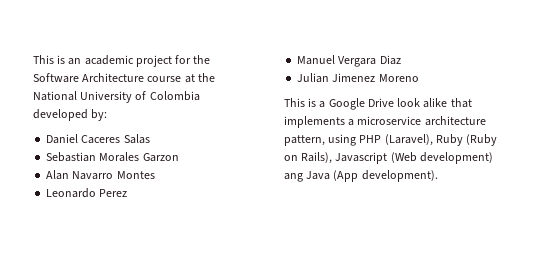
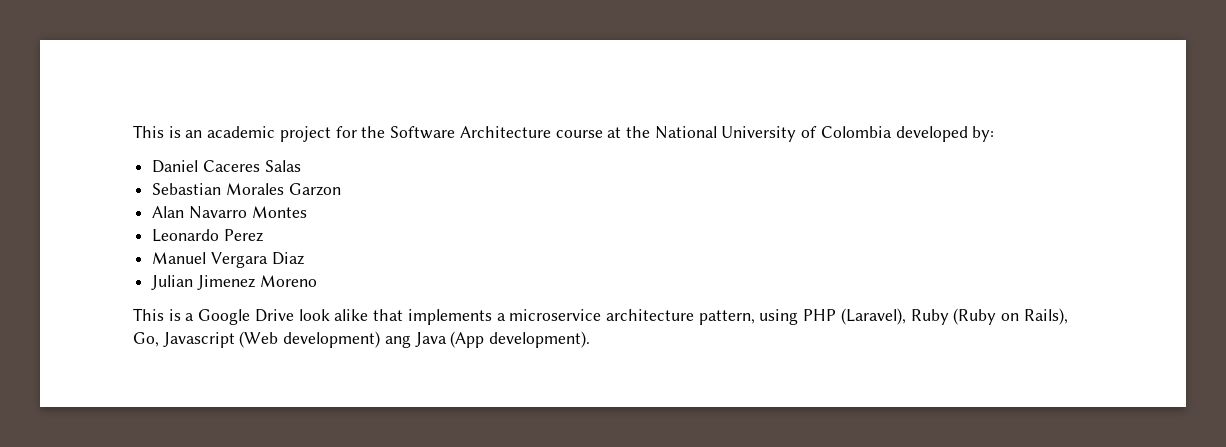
(333, 158) none -> [133,332,159,347] Go,

